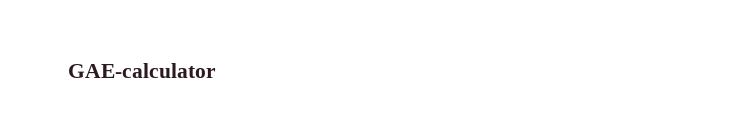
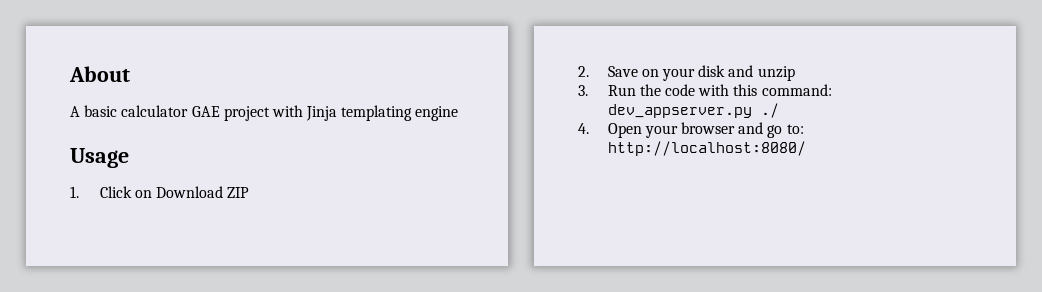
[68,63,216,78] GAE-calculator -> [69,66,130,82] [70,105,459,121] [70,148,129,168] [70,186,250,198] [578,65,795,81] [578,84,832,96] [607,103,779,118] [578,122,804,138] [607,141,806,156] About // A basic calculator GAE project with Jinja templating engine // Usage // 1. Click on Download ZIP // 2. Save on your disk and unzip // 3. Run the code with this command: dev_appserver.py ./ // 4. Open your browser and go to: http://localhost:8080/

